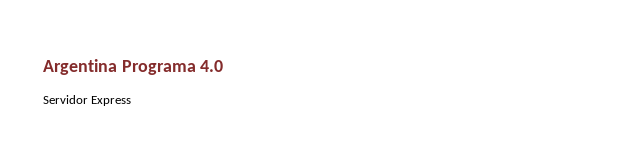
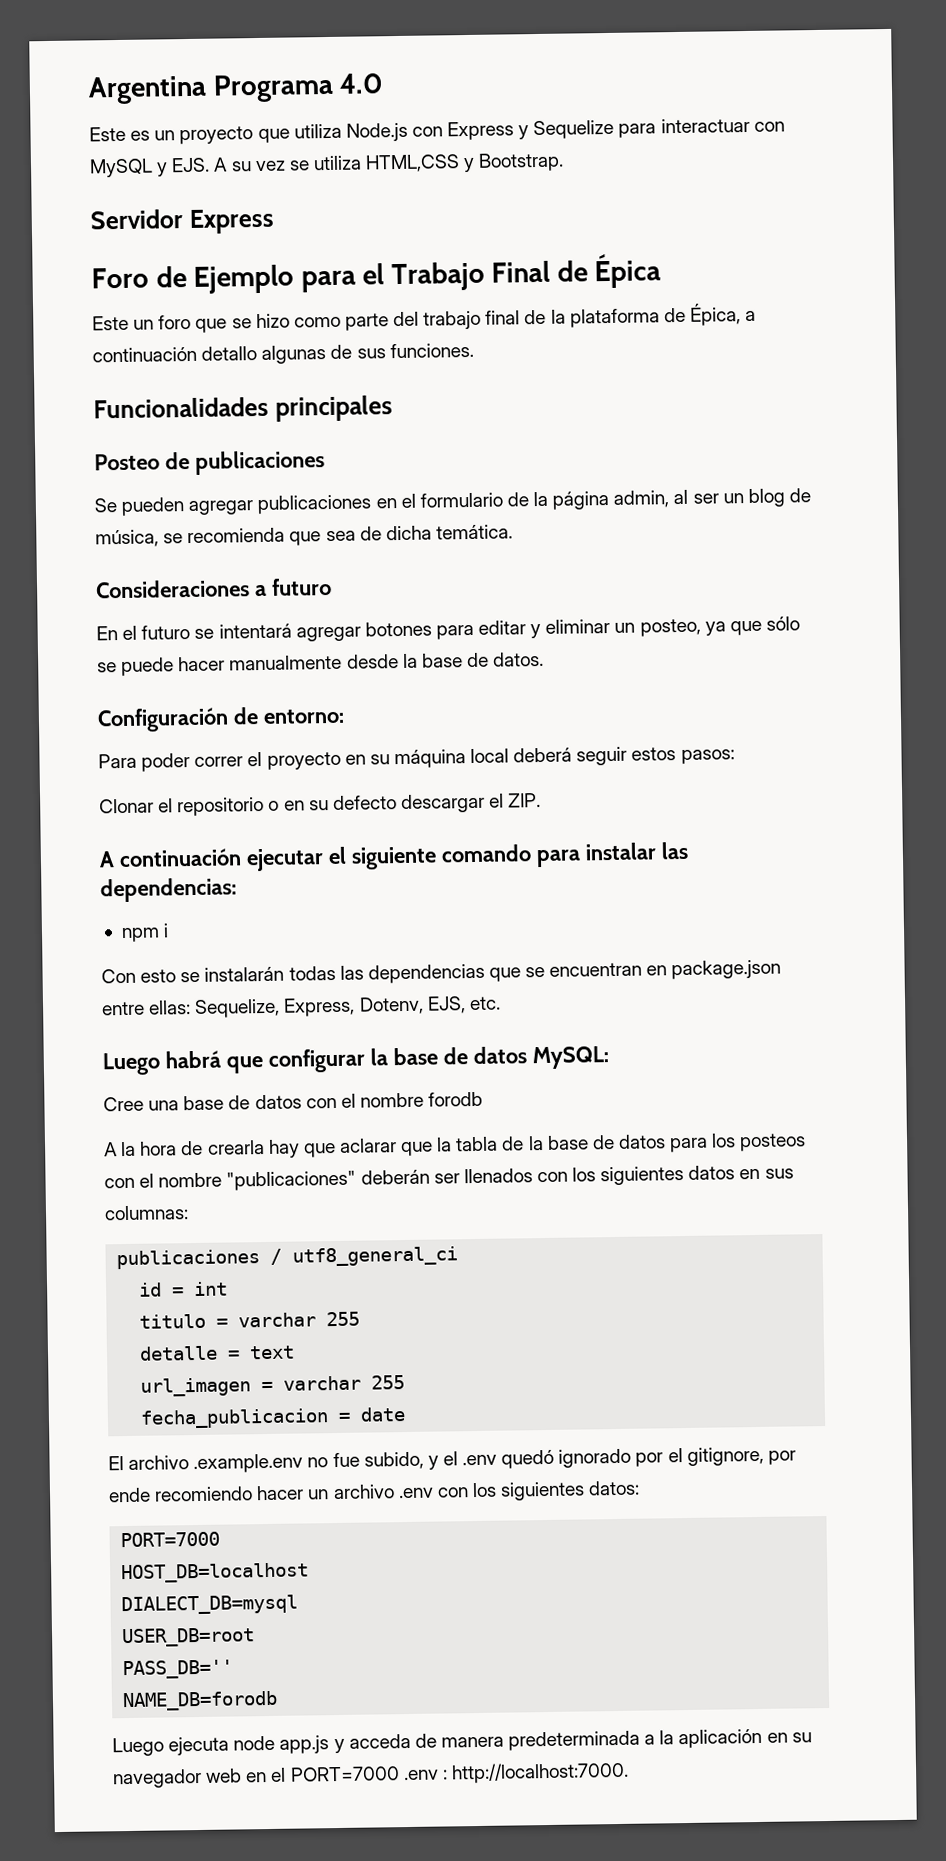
[43,95,132,106] Servidor Express -> [89,117,785,145] [89,152,565,178] [90,208,274,234] [91,253,662,294] [92,302,757,333] [92,342,474,364] [93,395,393,422] [94,450,325,475] [94,488,811,516] [95,524,513,548] [95,577,332,599] [96,616,800,642] [97,651,545,677] [97,707,345,733] [98,746,735,772] [99,793,542,817] [99,841,688,872] [100,877,237,903] [120,923,170,943] [101,959,782,984] [101,996,501,1018] [102,1046,609,1076] [103,1091,484,1112] [103,1133,807,1158] [104,1165,794,1191] [104,1205,189,1221] [116,1246,459,1270] [139,1281,229,1297] [139,1311,361,1329] [139,1345,296,1361] [140,1375,406,1397] [140,1407,407,1429] [108,1446,796,1474] [108,1480,641,1503] [120,1531,221,1548] [121,1562,310,1584] [121,1594,299,1616] [121,1627,256,1648] [122,1659,234,1680] [122,1690,279,1712] [112,1728,812,1757] [112,1761,629,1789] Este es un proyecto que utiliza Node.js con Express y Sequelize para interactuar con MySQL y EJS. A su vez se utiliza HTML,CSS y Bootstrap. // Servidor Express // Foro de Ejemplo para el Trabajo Final de Épica // Este un foro que se hizo como parte del trabajo final de la plataforma de Épica, a continuación detallo algunas de sus funciones. // Funcionalidades principales // Posteo de publicaciones // Se pueden agregar publicaciones en el formulario de la página admin, al ser un blog de música, se recomienda que sea de dicha temática. // Consideraciones a futuro // En el futuro se intentará agregar botones para editar y eliminar un posteo, ya que sólo se puede hacer manualmente desde la base de datos. // Configuración de entorno: // Para poder correr el proyecto en su máquina local deberá seguir estos pasos: // Clonar el repositorio o en su defecto descargar el ZIP. // A continuación ejecutar el siguiente comando para instalar las dependencias: // npm i // Con esto se instalarán todas las dependencias que se encuentran en package.json entre ellas: Sequelize, Express, Dotenv, EJS, etc. // Luego habrá que configurar la base de datos MySQL: // Cree una base de datos con el nombre forodb // A la hora de crearla hay que aclarar que la tabla de la base de datos para los posteos con el nombre "publicaciones" deberán ser llenados con los siguientes datos en sus columnas: // publicaciones / utf8_general_ci // id = int // titulo = varchar 255 // detalle = text // url_imagen = varchar 255 // fecha_publicacion = date // El archivo .example.env no fue subido, y el .env quedó ignorado por el gitignore, por ende recomiendo hacer un archivo .env con los siguientes datos: // PORT=7000 // HOST_DB=localhost // DIALECT_DB=mysql // USER_DB=root // PASS_DB='' // NAME_DB=forodb // Luego ejecuta node app.js y acceda de manera predeterminada a la aplicación en su navegador web en el PORT=7000 .env : http://localhost:7000.

